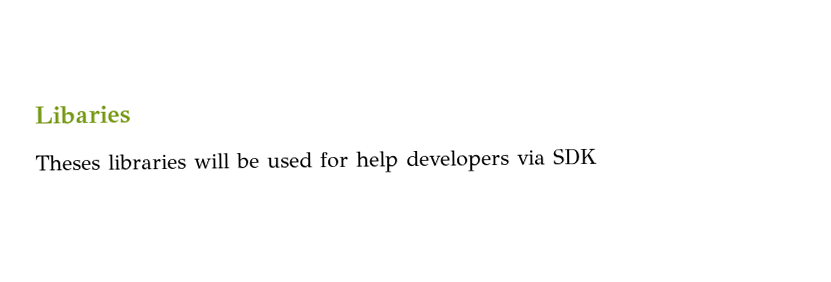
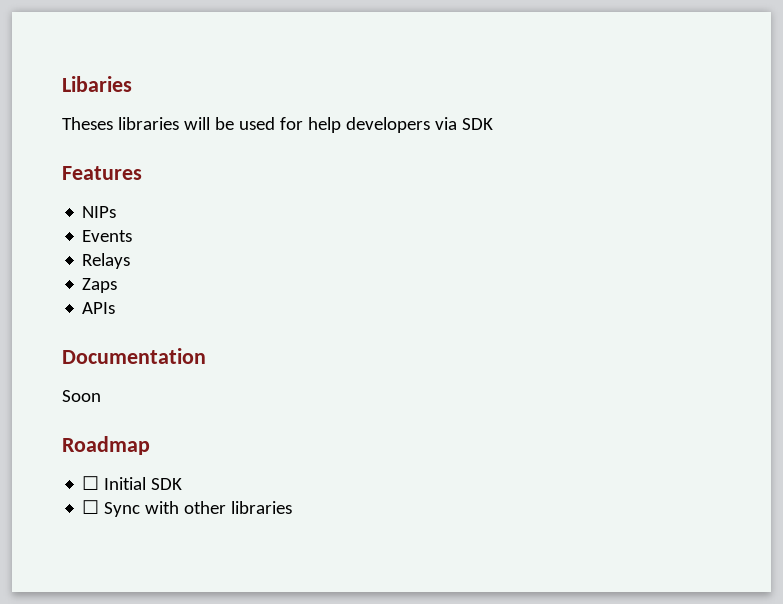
(598, 156) none -> [62,166,142,180] [82,206,117,218] [82,230,133,242] [82,253,131,269] [82,278,118,293] [82,302,116,314] [62,348,206,364] [62,390,101,402] [62,436,150,455] [82,476,183,490] [82,500,293,517] // Features // NIPs // Events // Relays // Zaps // APIs // Documentation // Soon // Roadmap // ☐ Initial SDK // ☐ Sync with other libraries

